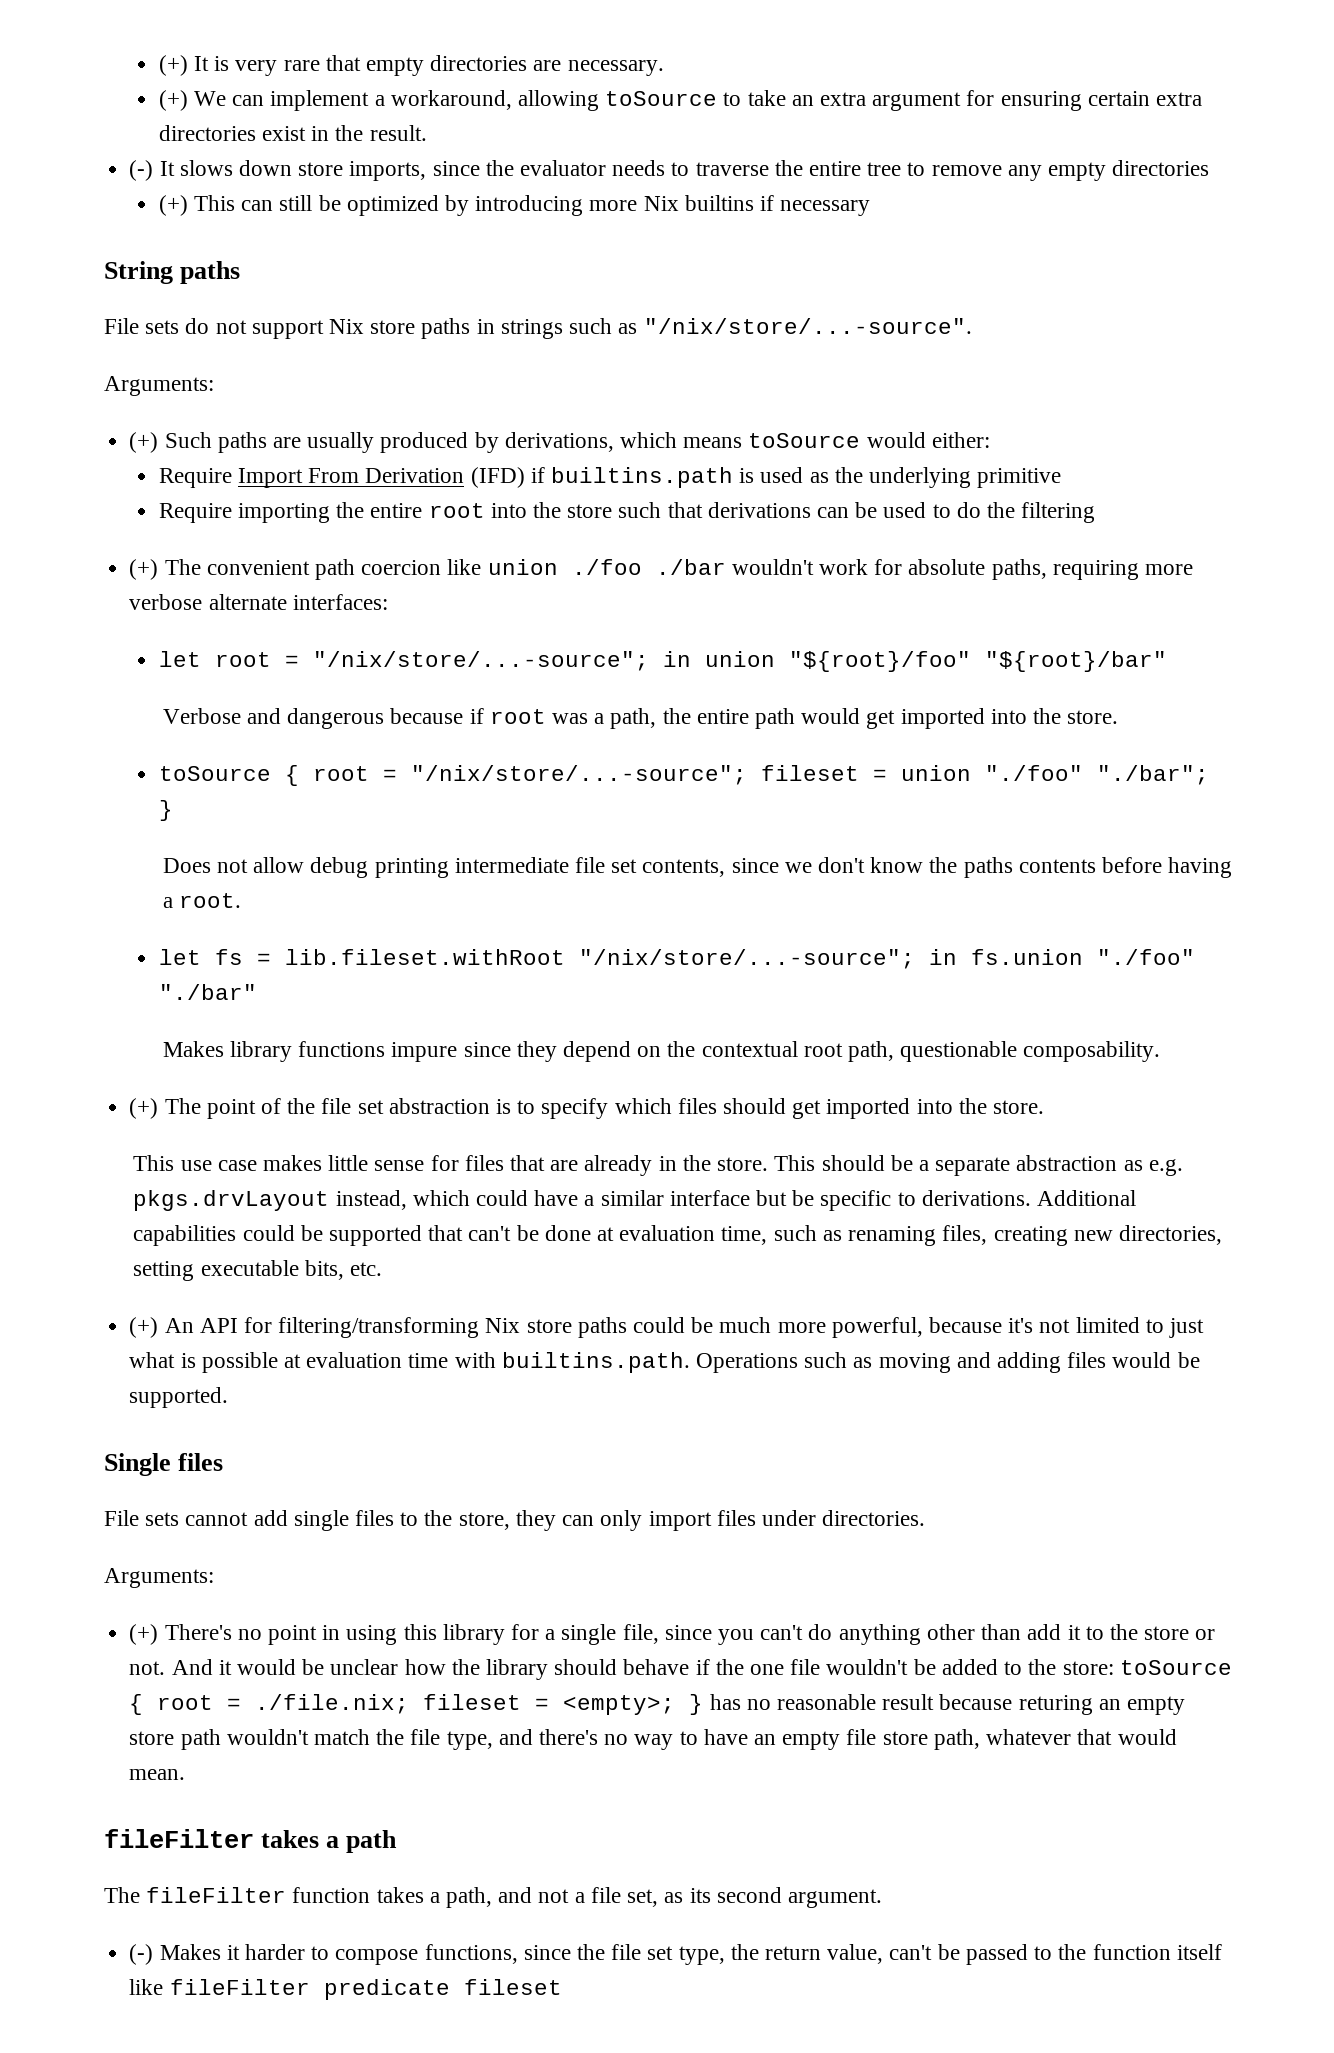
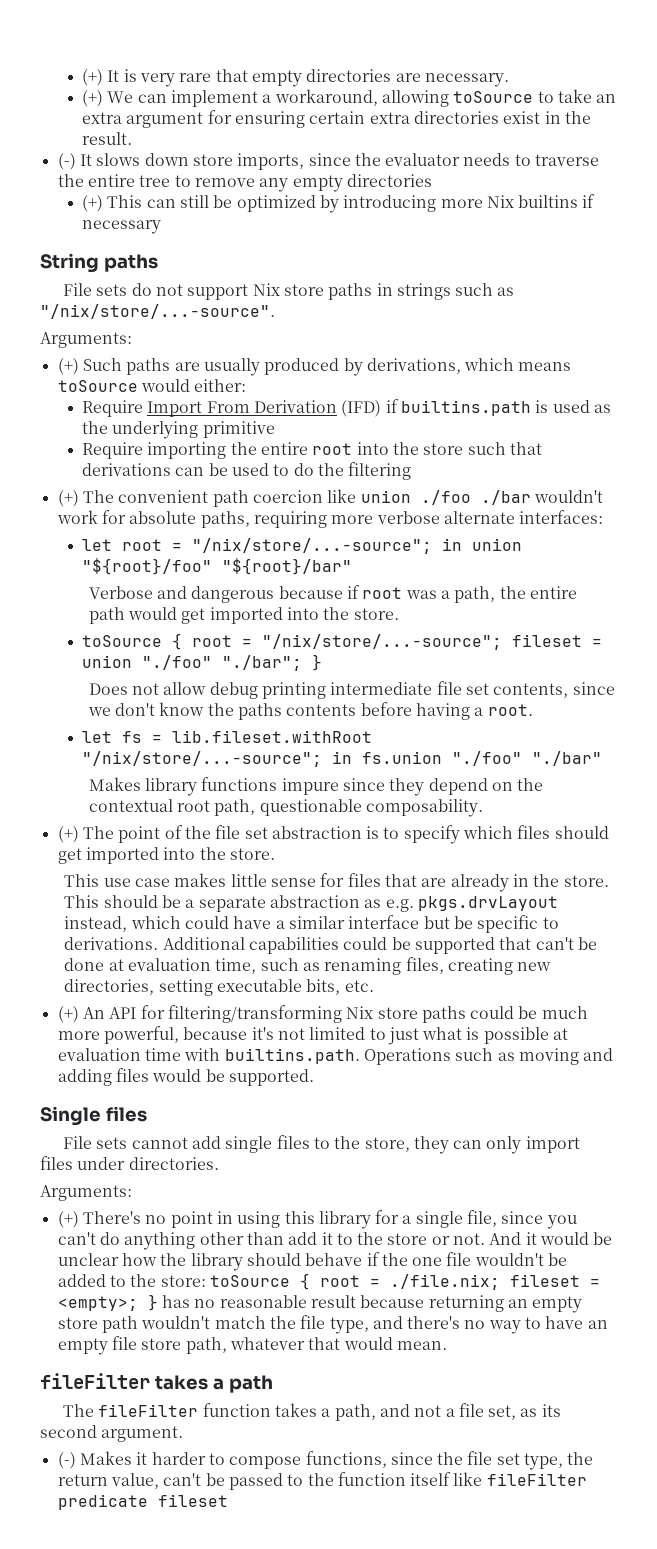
[1018,1695,1093,1715] returing -> [428,1295,504,1312] returning

